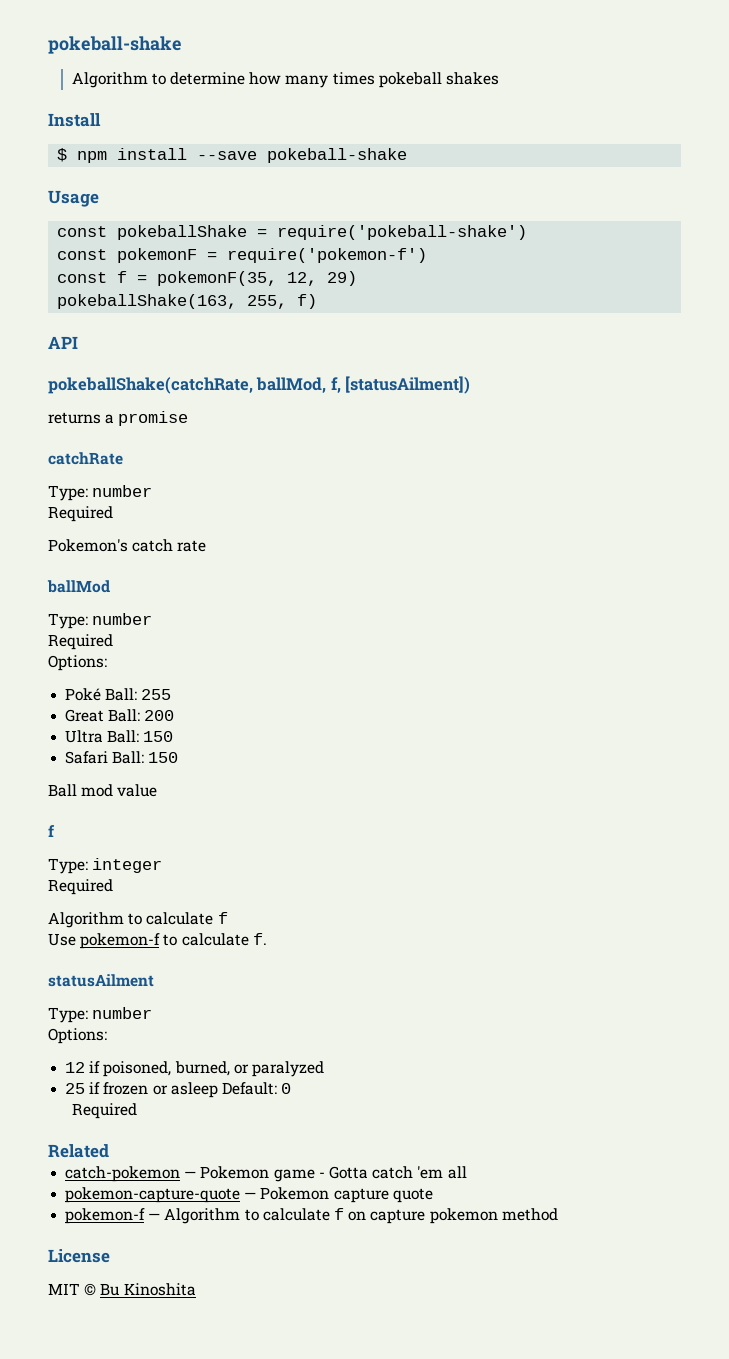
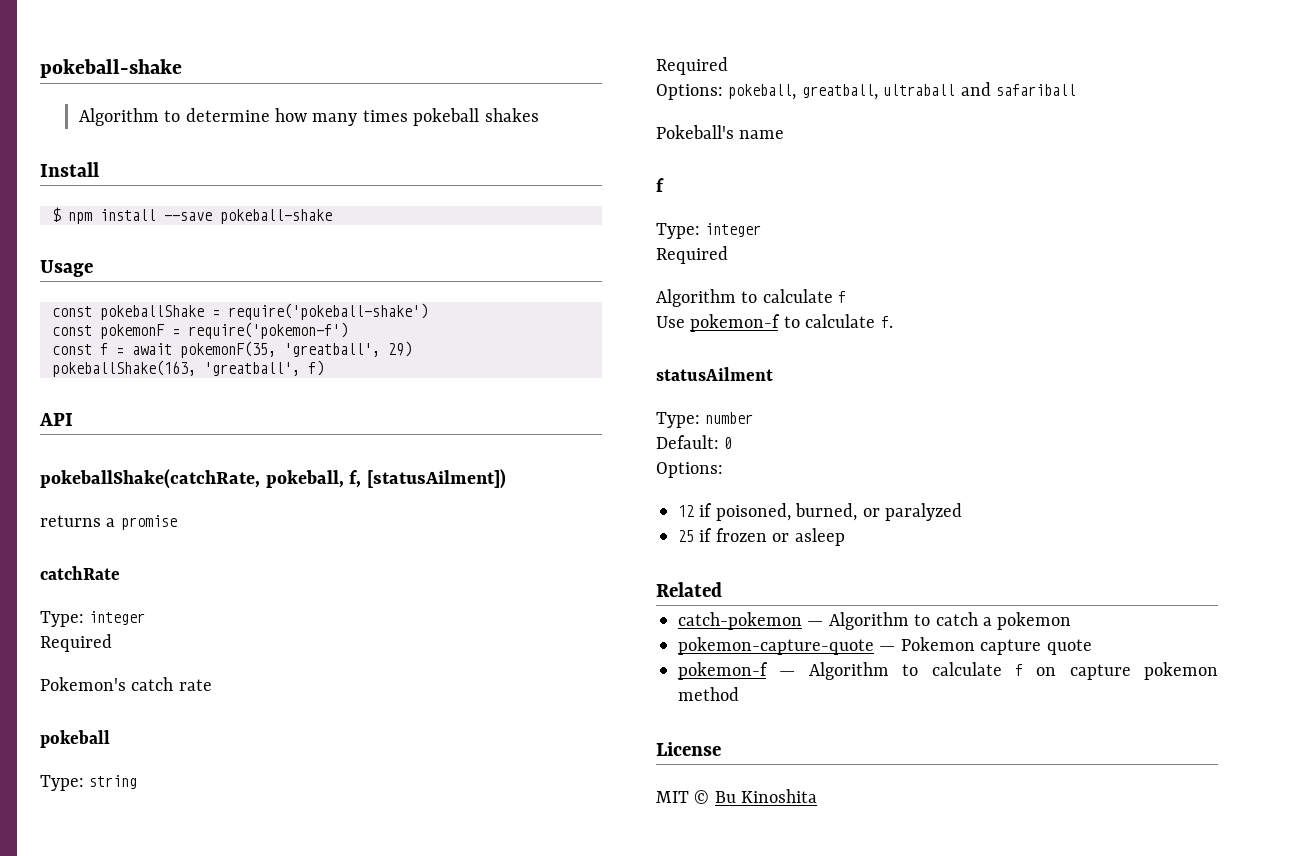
[157,271,318,286] pokemonF(35, 12, -> [132,341,380,358] await pokemonF(35, 'greatball',
[247,295,288,309] 255, -> [204,362,300,376] 'greatball',
[256,377,327,393] ballMod, -> [265,470,344,488] pokeball,
[92,485,153,497] number -> [89,611,146,625] integer
[47,580,110,593] [48,613,153,629] ballMod // Type: number -> [40,730,110,748] [40,775,138,791] pokeball // Type: string
[65,688,172,701] [65,709,175,722] [65,730,174,743] [65,751,179,764] [48,784,158,797] // Poké Ball: 255 // Great Ball: 200 // Ultra Ball: 150 // Safari Ball: 150 // Ball mod value -> [728,82,1076,100] [656,125,785,139] pokeball, greatball, ultraball and safariball // Pokeball's name
(153, 1013) none -> [656,435,733,449] // Default: 0
[221,1082,292,1095] [71,1103,137,1119] Default: 0 // Required -> (845, 537) none
[200,1166,467,1182] Pokemon game - Gotta catch 'em all -> [828,612,1072,630] Algorithm to catch a pokemon

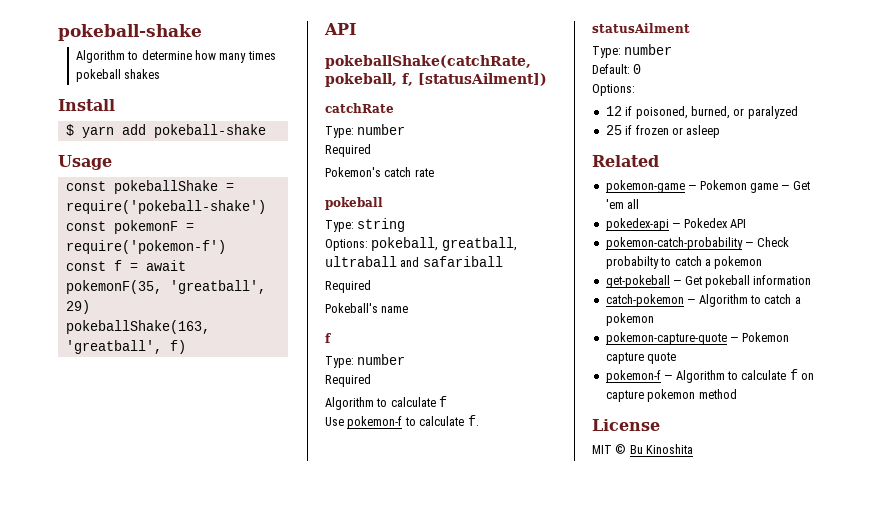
[68,209,212,224] npm install --save -> [81,124,146,138] yarn add
[40,515,177,530] // returns a promise -> (547, 79) none
[89,611,146,625] integer -> [357,124,406,135] number
[656,57,728,75] // Required -> (406, 225) none
(1076, 90) none -> [325,280,371,293] // Required
[705,223,762,237] integer -> [357,354,406,365] number
(722, 589) none -> [605,180,810,193] [605,199,640,209] [605,218,746,231] [605,237,789,250] [605,256,763,269] [605,275,812,288] // pokemon-game — Pokemon game — Get 'em all // pokedex-api — Pokedex API // pokemon-catch-probability — Check probabilty to catch a pokemon // get-pokeball — Get pokeball information

